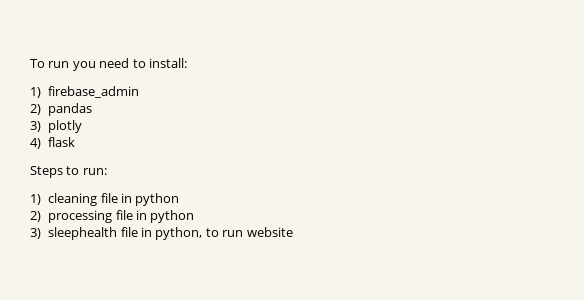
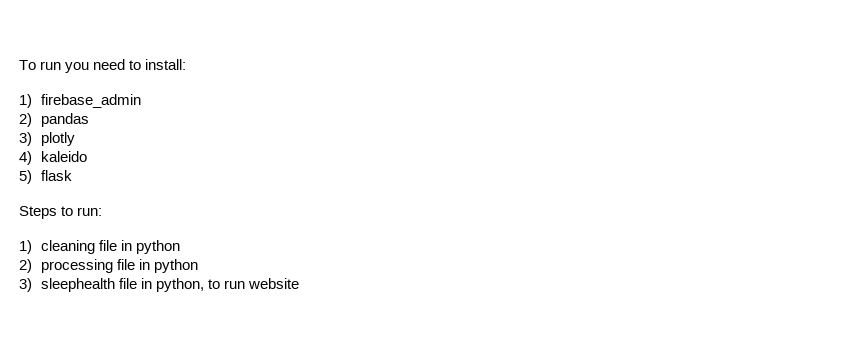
(41, 143) none -> [41,151,88,162] [19,170,32,184] kaleido // 5)

